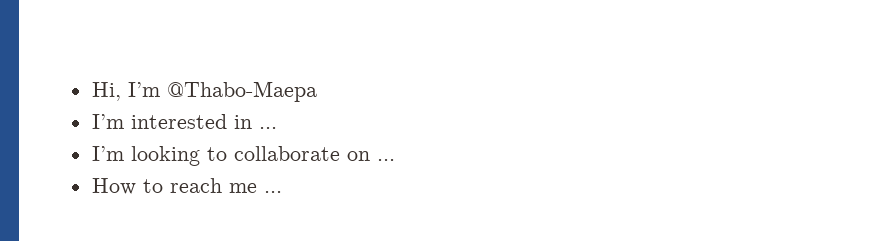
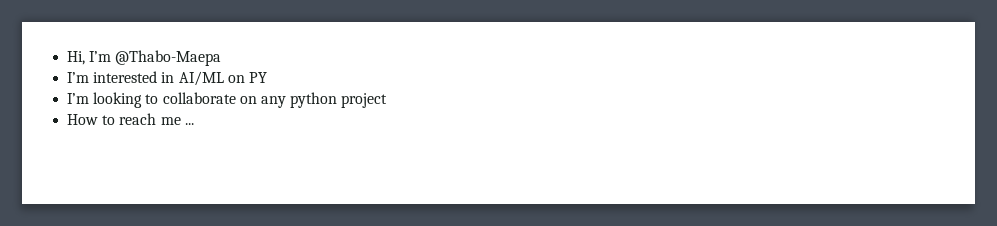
[258,127,277,129] ... -> [178,71,267,86] AI/ML on PY
[376,159,395,161] ... -> [260,92,388,108] any python project

